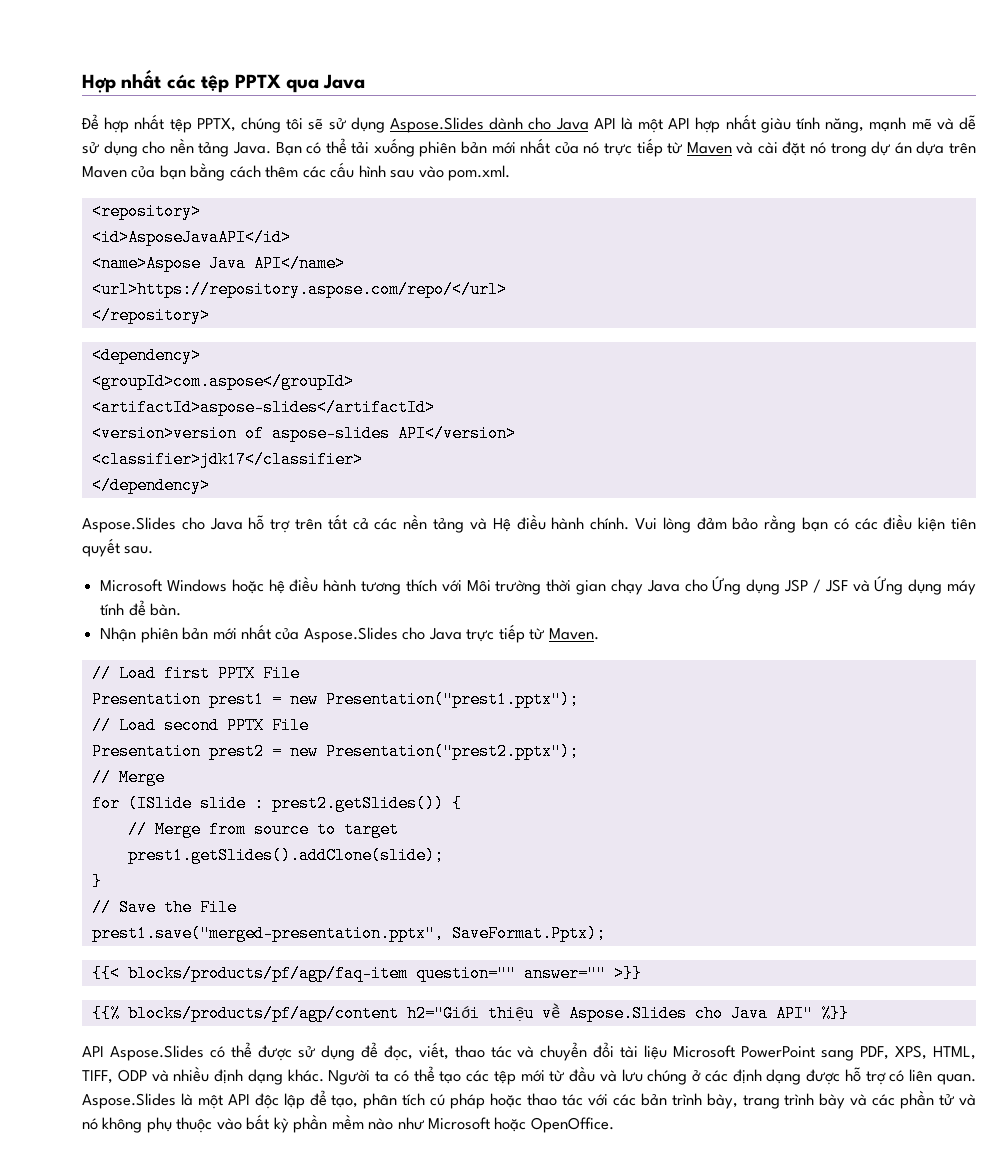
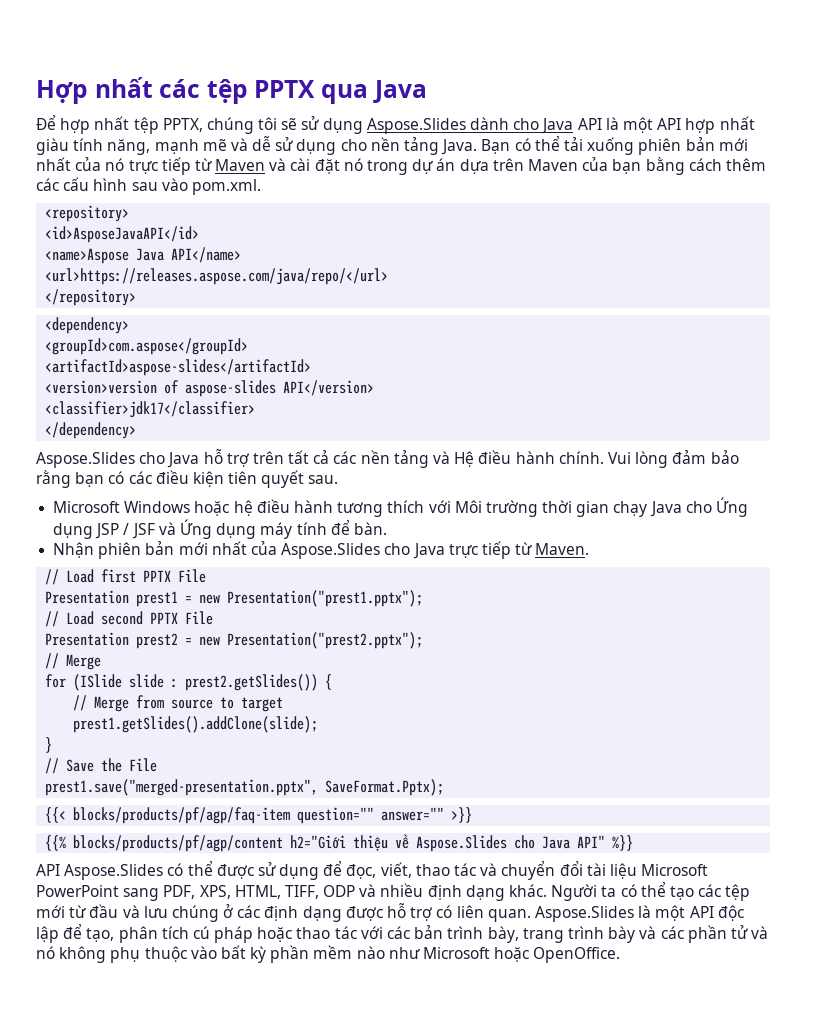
[91,281,507,298] <url>https://repository.aspose.com/repo/</url> -> [45,268,389,285] <url>https://releases.aspose.com/java/repo/</url>

